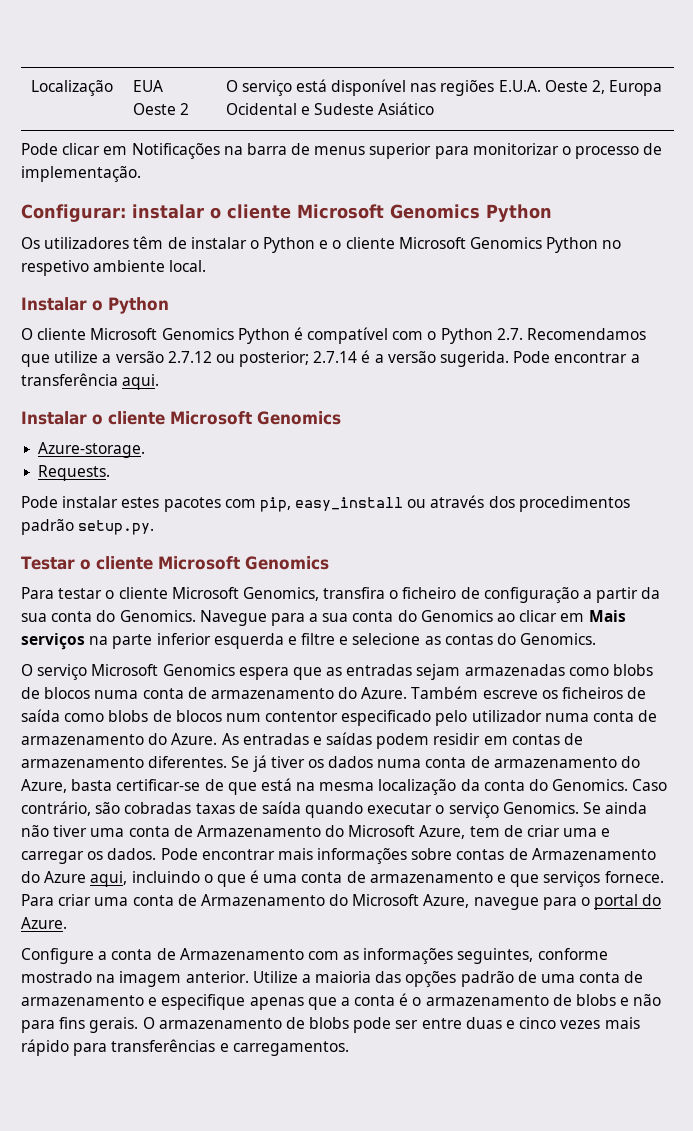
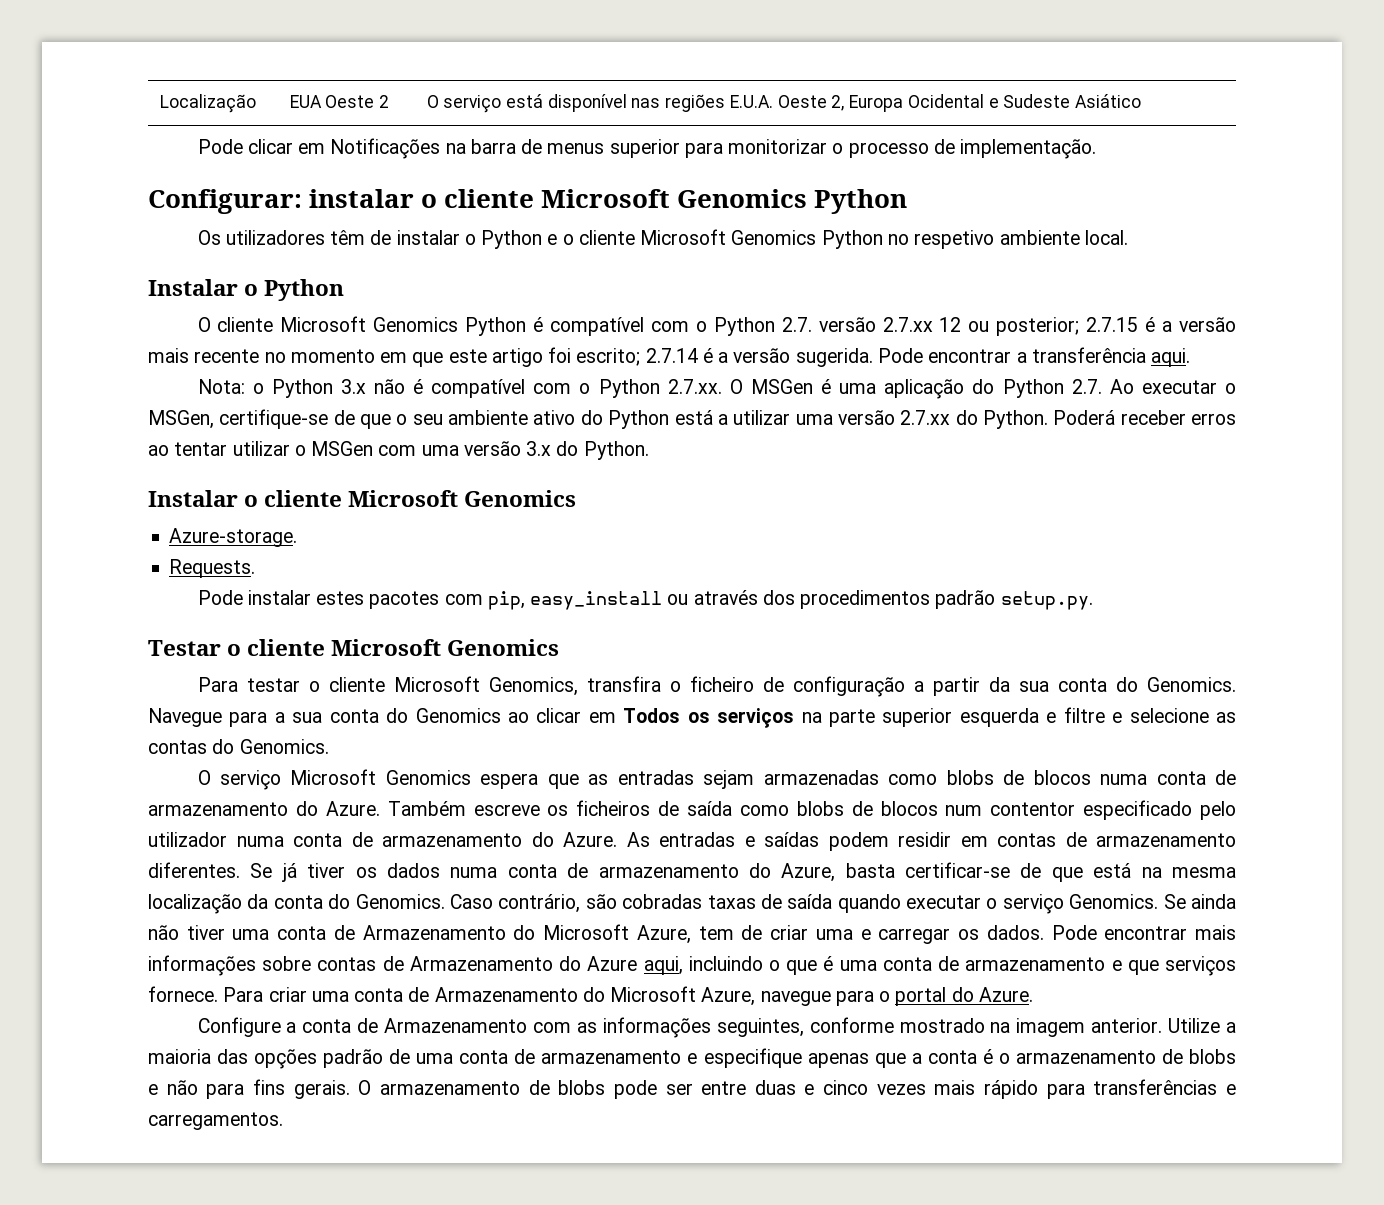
[527,328,647,340] [21,351,310,367] Recomendamos que utilize a versão 2.7.12 ou posterior; -> [818,317,1236,336] [148,347,641,367] versão 2.7.xx 12 ou posterior; 2.7.15 é a versão mais recente no momento em que este artigo foi escrito;
(160, 382) none -> [197,379,1237,399] [148,409,1237,429] [148,441,649,460] // Nota: o Python 3.x não é compatível com o Python 2.7.xx. O MSGen é uma aplicação do Python 2.7. Ao executar o MSGen, certifique-se de que o seu ambiente ativo do Python está a utilizar uma versão 2.7.xx do Python. Poderá receber erros ao tentar utilizar o MSGen com uma versão 3.x do Python.
[588,610,626,622] Mais -> [623,708,710,723] Todos os
[156,633,211,645] inferior -> [882,708,953,727] superior

